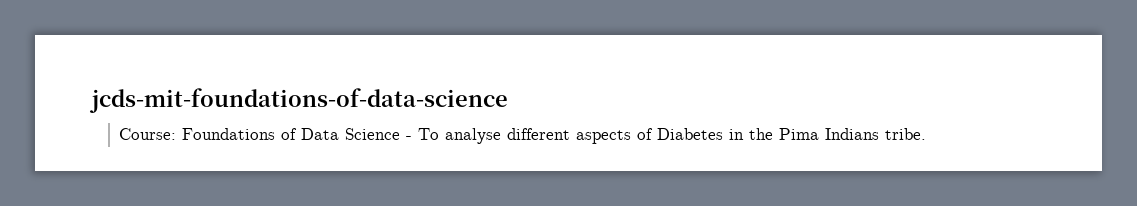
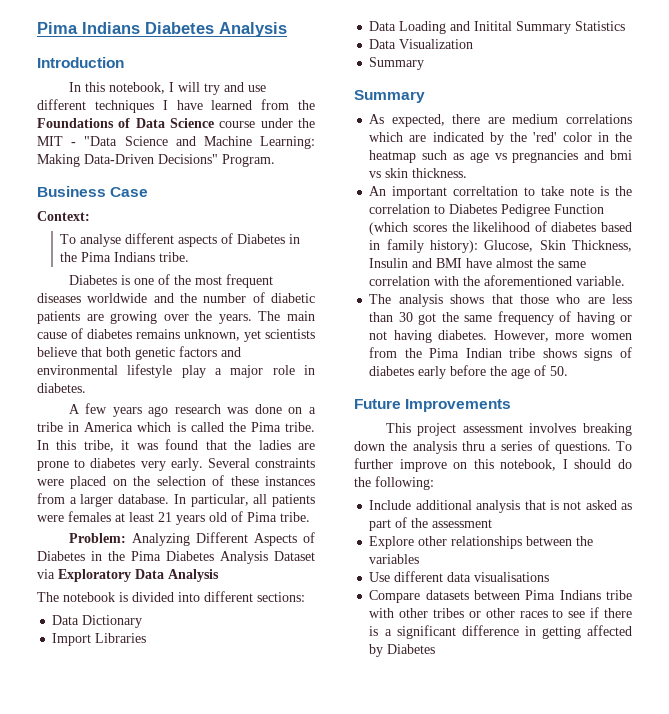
[89,88,508,113] [119,128,413,140] jcds-mit-foundations-of-data-science // Course: Foundations of Data Science - -> [37,22,287,37] [37,57,124,68] [68,82,266,95] [37,99,315,113] [37,118,315,128] [37,136,315,149] [37,154,275,167] [37,186,149,197] [37,211,90,221] Pima Indians Diabetes Analysis // Introduction // In this notebook, I will try and use different techniques I have learned from the Foundations of Data Science course under the MIT - "Data Science and Machine Learning: Making Data-Driven Decisions" Program. // Business Case // Context: //
(927, 134) none -> [68,274,273,288] [37,292,316,303] [37,311,316,324] [37,328,315,342] [37,346,241,360] [37,364,315,378] [37,383,86,393] [68,403,317,417] [37,422,315,432] [37,439,316,452] [37,458,315,471] [37,475,315,489] [37,493,315,507] [37,511,310,525] [68,532,315,546] [37,551,315,564] [37,569,219,582] [37,591,305,602] [52,615,143,628] [52,633,147,646] [369,21,626,34] [369,39,474,49] [369,57,425,70] [354,90,425,103] [369,114,632,127] [369,132,632,145] [369,150,632,163] [369,168,468,178] [369,186,632,199] [369,204,605,217] [369,221,632,235] [369,239,632,253] [369,258,587,268] [369,275,626,286] [369,294,632,307] [369,311,632,325] [369,330,632,343] [369,347,632,361] [369,365,569,379] [354,399,512,412] [385,423,632,436] [354,440,632,454] [354,458,632,472] [354,476,434,490] [369,500,632,513] [369,517,493,531] [369,536,594,549] [369,554,420,564] [369,571,550,582] [369,590,632,603] [369,607,632,618] [369,625,632,639] [369,644,436,657] // Diabetes is one of the most frequent diseases worldwide and the number of diabetic patients are growing over the years. The main cause of diabetes remains unknown, yet scientists believe that both genetic factors and environmental lifestyle play a major role in diabetes. // A few years ago research was done on a tribe in America which is called the Pima tribe. In this tribe, it was found that the ladies are prone to diabetes very early. Several constraints were placed on the selection of these instances from a larger database. In particular, all patients were females at least 21 years old of Pima tribe. // Problem: Analyzing Different Aspects of Diabetes in the Pima Diabetes Analysis Dataset via Exploratory Data Analysis // The notebook is divided into different sections: // Data Dictionary // Import Libraries // Data Loading and Initital Summary Statistics // Data Visualization // Summary // Summary // As expected, there are medium correlations which are indicated by the 'red' color in the heatmap such as age vs pregnancies and bmi vs skin thickness. // An important correltation to take note is the correlation to Diabetes Pedigree Function (which scores the likelihood of diabetes based in family history): Glucose, Skin Thickness, Insulin and BMI have almost the same correlation with the aforementioned variable. // The analysis shows that those who are less than 30 got the same frequency of having or not having diabetes. However, more women from the Pima Indian tribe shows signs of diabetes early before the age of 50. // Future Improvements // This project assessment involves breaking down the analysis thru a series of questions. To further improve on this notebook, I should do the following: // Include additional analysis that is not asked as part of the assessment // Explore other relationships between the variables // Use different data visualisations // Compare datasets between Pima Indians tribe with other tribes or other races to see if there is a significant difference in getting affected by Diabetes

